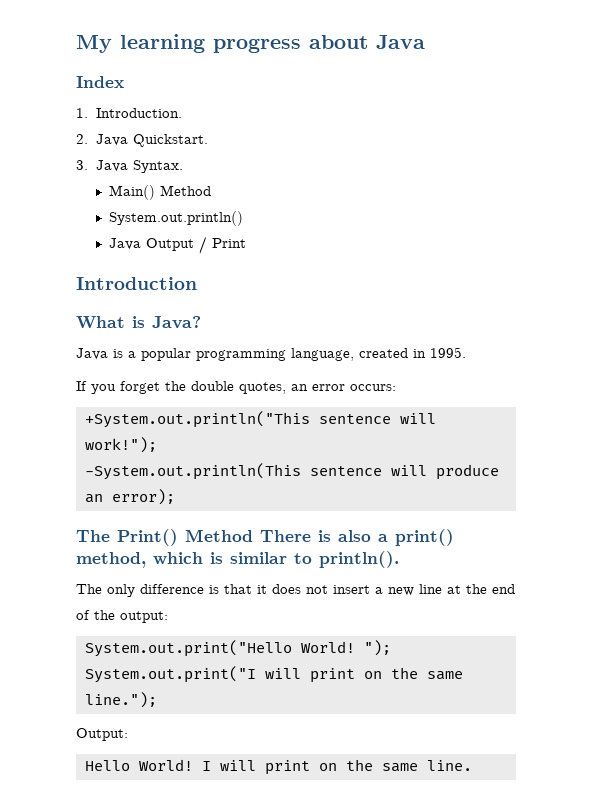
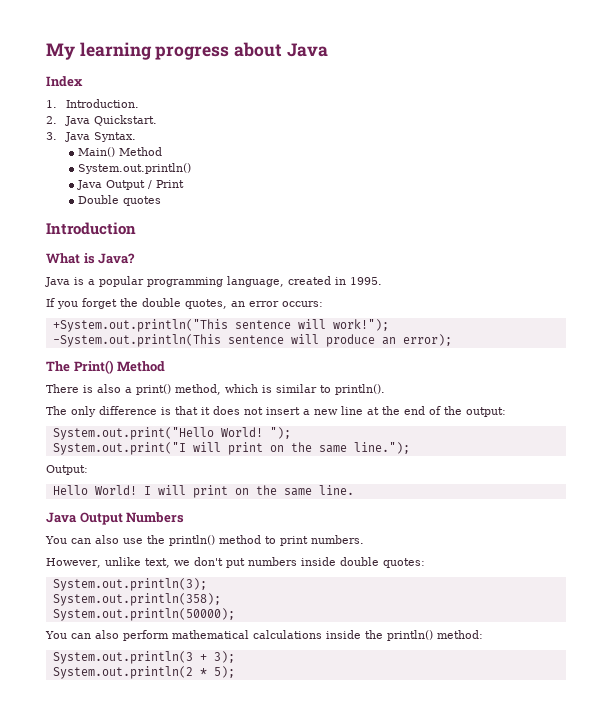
(247, 243) none -> [78,195,162,206] // Double quotes
(253, 535) none -> (166, 366) //
(472, 765) none -> [46,512,185,525] [45,535,364,546] [46,557,425,568] [52,578,207,591] [52,593,221,606] [52,608,235,621] [45,630,483,641] [52,651,235,664] [52,666,235,679] // Java Output Numbers // You can also use the println() method to print numbers. // However, unlike text, we don't put numbers inside double quotes: // System.out.println(3); // System.out.println(358); // System.out.println(50000); // You can also perform mathematical calculations inside the println() method: // System.out.println(3 + 3); // System.out.println(2 * 5);

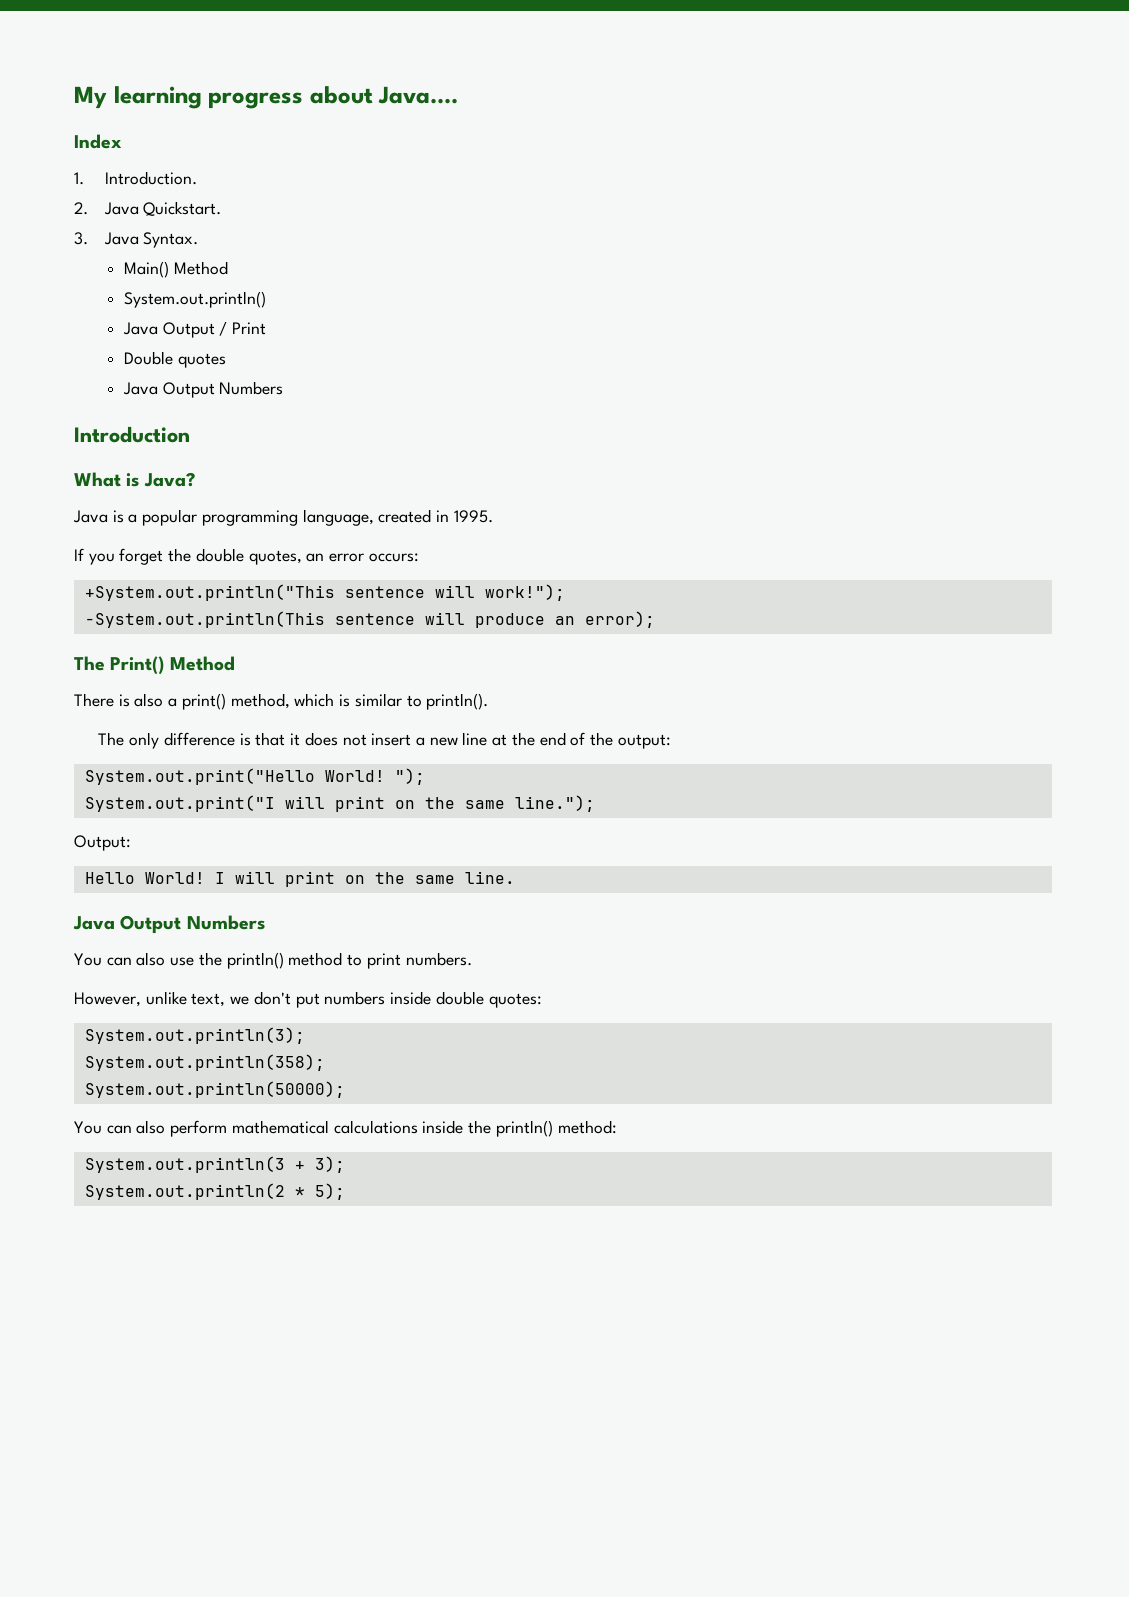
[286,43,328,57] Java -> [378,86,459,104] Java....
(162, 201) none -> [122,381,284,398] // Java Output Numbers

